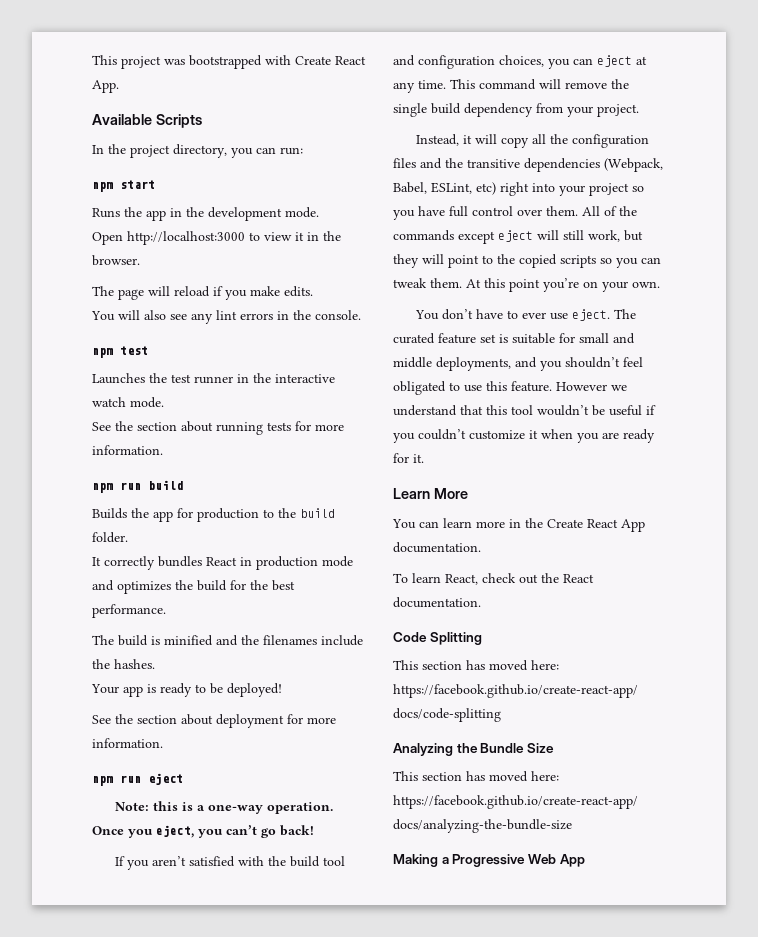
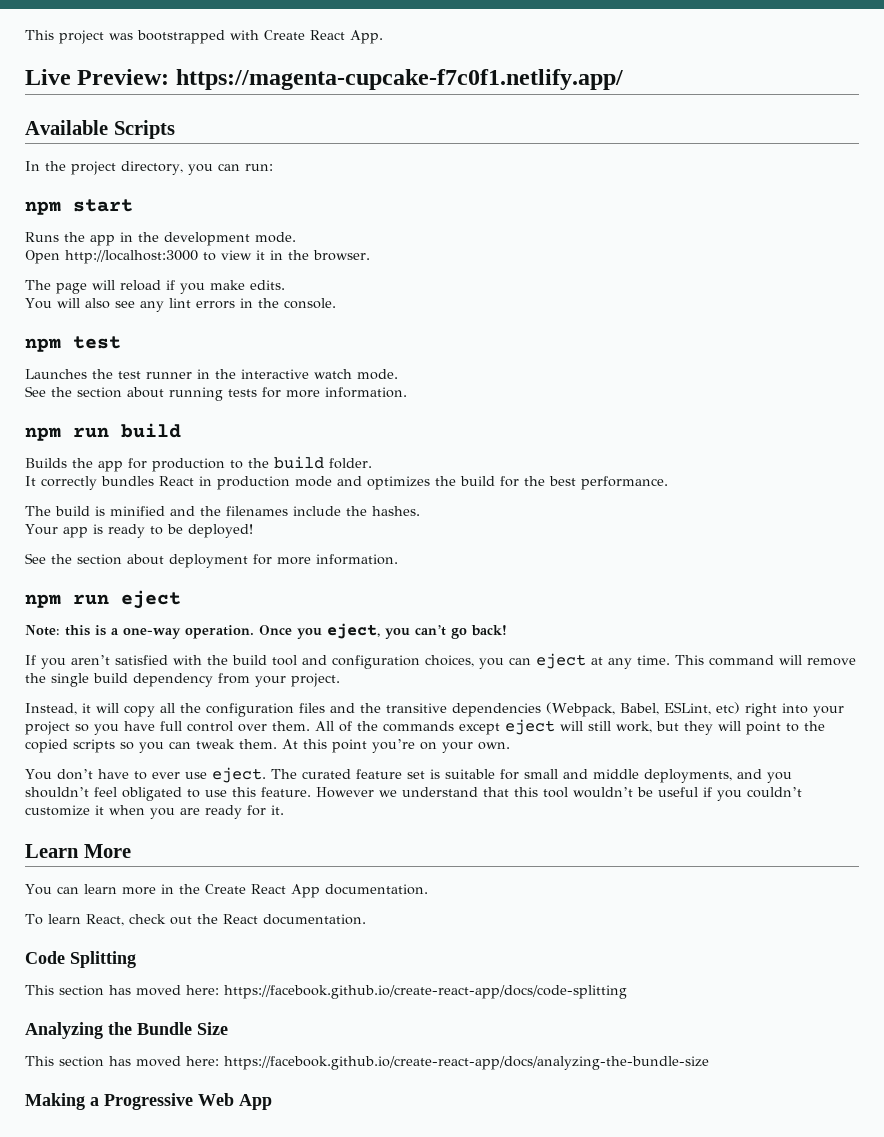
(119, 86) none -> [25,69,623,90] // Live Preview: https://magenta-cupcake-f7c0f1.netlify.app/

